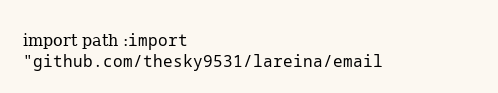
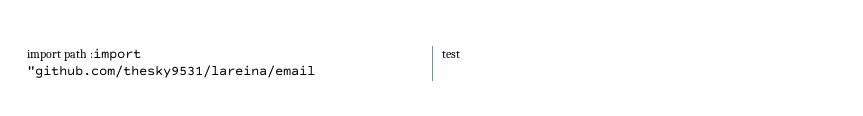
(383, 62) none -> [442,51,460,58] // test

